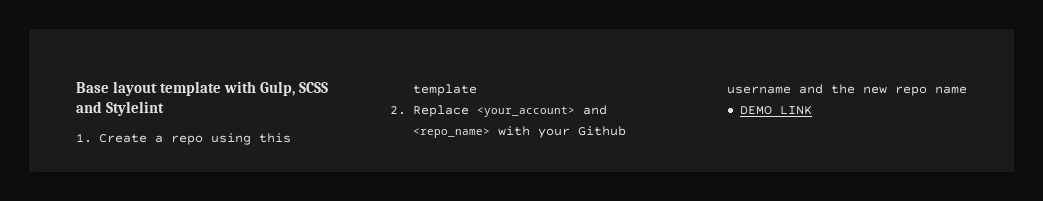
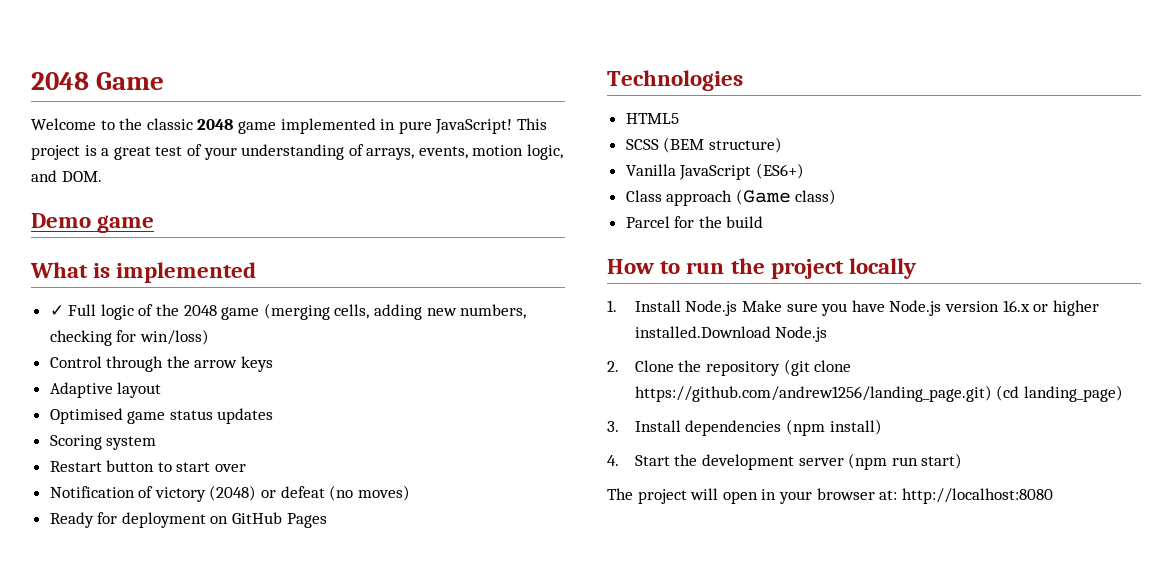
[76,81,329,96] [76,101,165,116] [76,133,291,145] [412,84,477,96] [390,105,607,117] [412,126,626,138] [726,84,967,96] [740,105,813,115] Base layout template with Gulp, SCSS and Stylelint // 1. Create a repo using this template // 2. Replace <your_account> and <repo_name> with your Github username and the new repo name // DEMO LINK -> [31,72,165,90] [31,118,547,134] [31,144,564,160] [31,170,102,182] [31,213,155,233] [30,262,257,283] [49,303,527,320] [49,329,209,346] [49,356,274,372] [49,382,162,398] [49,408,274,424] [49,435,157,450] [49,460,247,472] [49,485,410,502] [49,512,327,528] [607,70,743,91] [625,113,679,124] [625,137,782,153] [625,163,804,180] [625,189,837,206] [625,216,764,228] [607,258,917,279] [607,300,1099,316] [634,326,828,342] [607,359,852,376] [634,385,1124,402] [607,419,882,436] [607,453,963,470] [607,488,1053,504] 2048 Game // Welcome to the classic 2048 game implemented in pure JavaScript! This project is a great test of your understanding of arrays, events, motion logic, and DOM. // Demo game // What is implemented // ✓ Full logic of the 2048 game (merging cells, adding new numbers, checking for win/loss) // Control through the arrow keys // Adaptive layout // Optimised game status updates // Scoring system // Restart button to start over // Notification of victory (2048) or defeat (no moves) // Ready for deployment on GitHub Pages // Technologies // HTML5 // SCSS (BEM structure) // Vanilla JavaScript (ES6+) // Class approach (Game class) // Parcel for the build // How to run the project locally // 1. Install Node.js Make sure you have Node.js version 16.x or higher installed.Download Node.js // 2. Clone the repository (git clone https://github.com/andrew1256/landing_page.git) (cd landing_page) // 3. Install dependencies (npm install) // 4. Start the development server (npm run start) // The project will open in your browser at: http://localhost:8080

